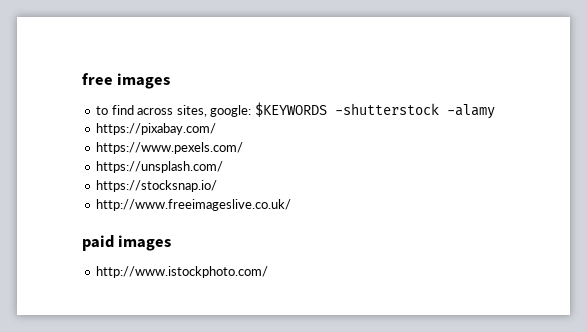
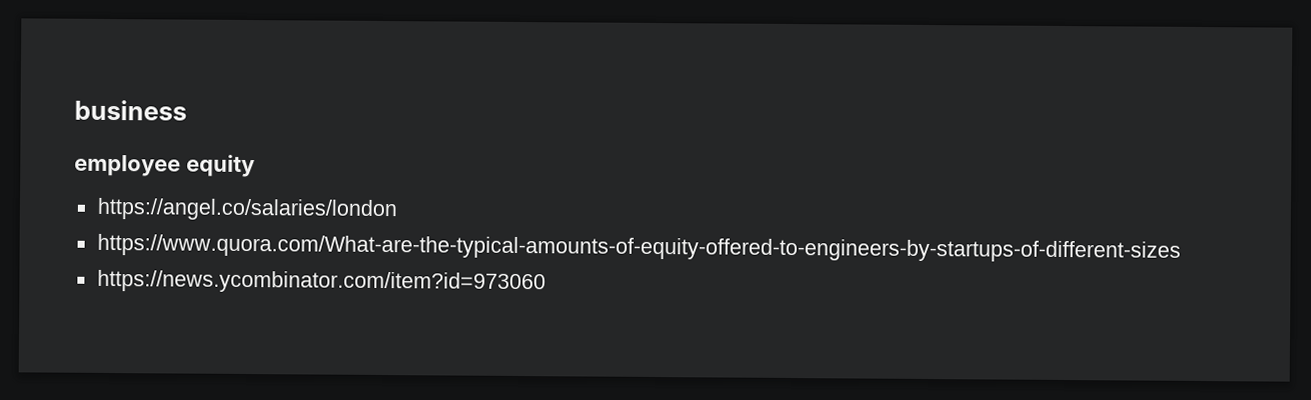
[82,73,171,89] [96,102,495,119] [96,123,217,135] [96,142,244,154] [96,161,224,173] [96,180,218,192] [96,199,292,211] [82,235,172,251] [96,266,269,278] free images // to find across sites, google: $KEYWORDS -shutterstock -alamy // https://pixabay.com/ // https://www.pexels.com/ // https://unsplash.com/ // https://stocksnap.io/ // http://www.freeimageslive.co.uk/ // paid images // http://www.istockphoto.com/ -> [74,99,187,121] [74,154,255,178] [96,197,397,222] [96,233,1181,263] [96,269,546,295] business // employee equity // https://angel.co/salaries/london // https://www.quora.com/What-are-the-typical-amounts-of-equity-offered-to-engineers-by-startups-of-different-sizes // https://news.ycombinator.com/item?id=973060

